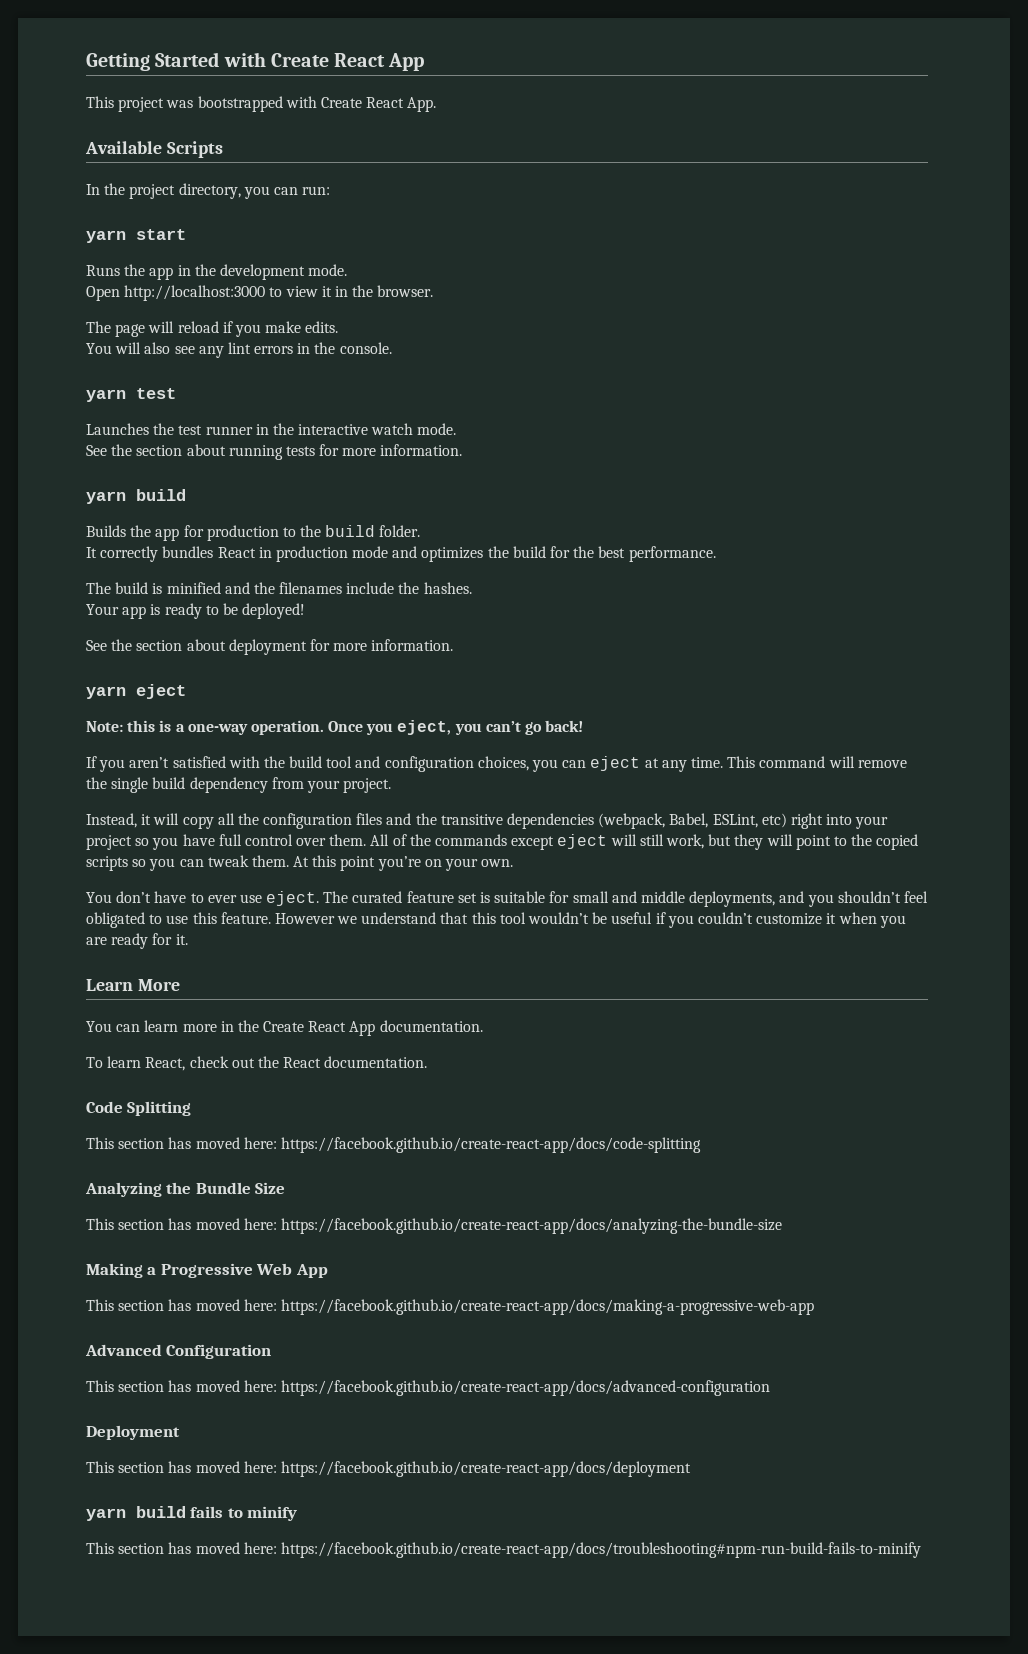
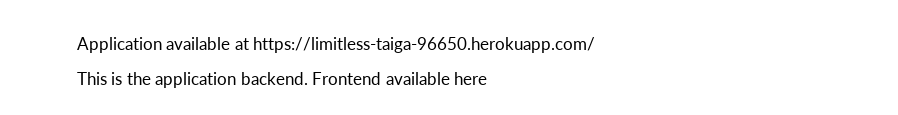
[86,52,425,71] [86,96,437,112] [85,141,223,158] [86,183,331,199] [86,229,186,243] [86,264,348,280] [86,285,434,301] [86,321,339,337] [86,342,392,358] [86,388,176,402] [86,423,457,435] [86,444,463,460] [86,489,186,504] [86,525,421,541] [86,546,716,562] [86,582,472,594] [86,603,306,619] [86,639,454,655] [86,684,186,699] [86,720,584,735] [86,756,907,772] [86,777,392,793] [86,813,889,829] [86,834,919,850] [86,855,514,871] [86,891,928,907] [86,912,906,928] [86,933,188,949] [86,979,180,991] [86,1020,483,1036] [86,1056,428,1071] [86,1101,192,1116] [86,1137,701,1153] [85,1182,286,1197] [86,1218,782,1234] [86,1263,328,1278] [86,1299,814,1315] [85,1344,272,1359] [86,1380,770,1396] [86,1425,180,1440] [86,1461,691,1477] [86,1506,298,1521] [86,1542,921,1558] Getting Started with Create React App // This project was bootstrapped with Create React App. // Available Scripts // In the project directory, you can run: // yarn start // Runs the app in the development mode. // Open http://localhost:3000 to view it in the browser. // The page will reload if you make edits. // You will also see any lint errors in the console. // yarn test // Launches the test runner in the interactive watch mode. // See the section about running tests for more information. // yarn build // Builds the app for production to the build folder. // It correctly bundles React in production mode and optimizes the build for the best performance. // The build is minified and the filenames include the hashes. // Your app is ready to be deployed! // See the section about deployment for more information. // yarn eject // Note: this is a one-way operation. Once you eject, you can’t go back! // If you aren’t satisfied with the build tool and configuration choices, you can eject at any time. This command will remove the single build dependency from your project. // Instead, it will copy all the configuration files and the transitive dependencies (webpack, Babel, ESLint, etc) right into your project so you have full control over them. All of the commands except eject will still work, but they will point to the copied scripts so you can tweak them. At this point you’re on your own. // You don’t have to ever use eject. The curated feature set is suitable for small and middle deployments, and you shouldn’t feel obligated to use this feature. However we understand that this tool wouldn’t be useful if you couldn’t customize it when you are ready for it. // Learn More // You can learn more in the Create React App documentation. // To learn React, check out the React documentation. // Code Splitting // This section has moved here: https://facebook.github.io/create-react-app/docs/code-splitting // Analyzing the Bundle Size // This section has moved here: https://facebook.github.io/create-react-app/docs/analyzing-the-bundle-size // Making a Progressive Web App // This section has moved here: https://facebook.github.io/create-react-app/docs/making-a-progressive-web-app // Advanced Configuration // This section has moved here: https://facebook.github.io/create-react-app/docs/advanced-configuration // Deployment // This section has moved here: https://facebook.github.io/create-react-app/docs/deployment // yarn build fails to minify // This section has moved here: https://facebook.github.io/create-react-app/docs/troubleshooting#npm-run-build-fails-to-minify -> [77,37,596,53] [77,72,488,88] Application available at https://limitless-taiga-96650.herokuapp.com/ // This is the application backend. Frontend available here

